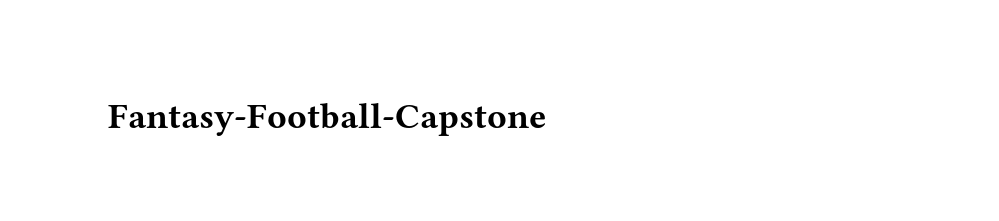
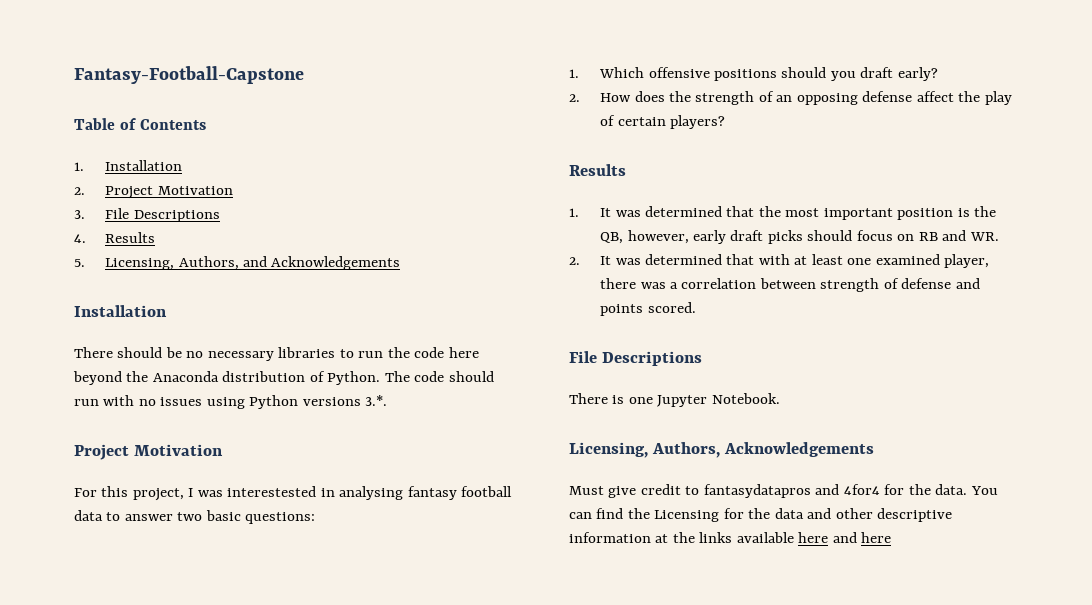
(547, 119) none -> [74,118,206,130] [74,160,183,171] [74,186,233,199] [74,208,220,222] [74,232,156,243] [74,256,401,270] [74,305,167,317] [74,347,479,361] [73,371,494,385] [74,395,388,409] [74,444,224,460] [74,486,513,501] [74,510,316,524] [569,67,938,81] [569,91,1012,105] [600,115,726,129] [569,164,626,176] [569,206,997,220] [600,230,999,244] [569,254,990,268] [600,278,980,292] [600,302,696,316] [569,351,703,366] [569,393,780,407] [569,442,875,458] [569,484,998,498] [569,508,953,522] [569,532,892,543] // Table of Contents // 1. Installation // 2. Project Motivation // 3. File Descriptions // 4. Results // 5. Licensing, Authors, and Acknowledgements // Installation // There should be no necessary libraries to run the code here beyond the Anaconda distribution of Python. The code should run with no issues using Python versions 3.*. // Project Motivation // For this project, I was interestested in analysing fantasy football data to answer two basic questions: // 1. Which offensive positions should you draft early? // 2. How does the strength of an opposing defense affect the play of certain players? // Results // 1. It was determined that the most important position is the QB, however, early draft picks should focus on RB and WR. // 2. It was determined that with at least one examined player, there was a correlation between strength of defense and points scored. // File Descriptions // There is one Jupyter Notebook. // Licensing, Authors, Acknowledgements // Must give credit to fantasydatapros and 4for4 for the data. You can find the Licensing for the data and other descriptive information at the links available here and here

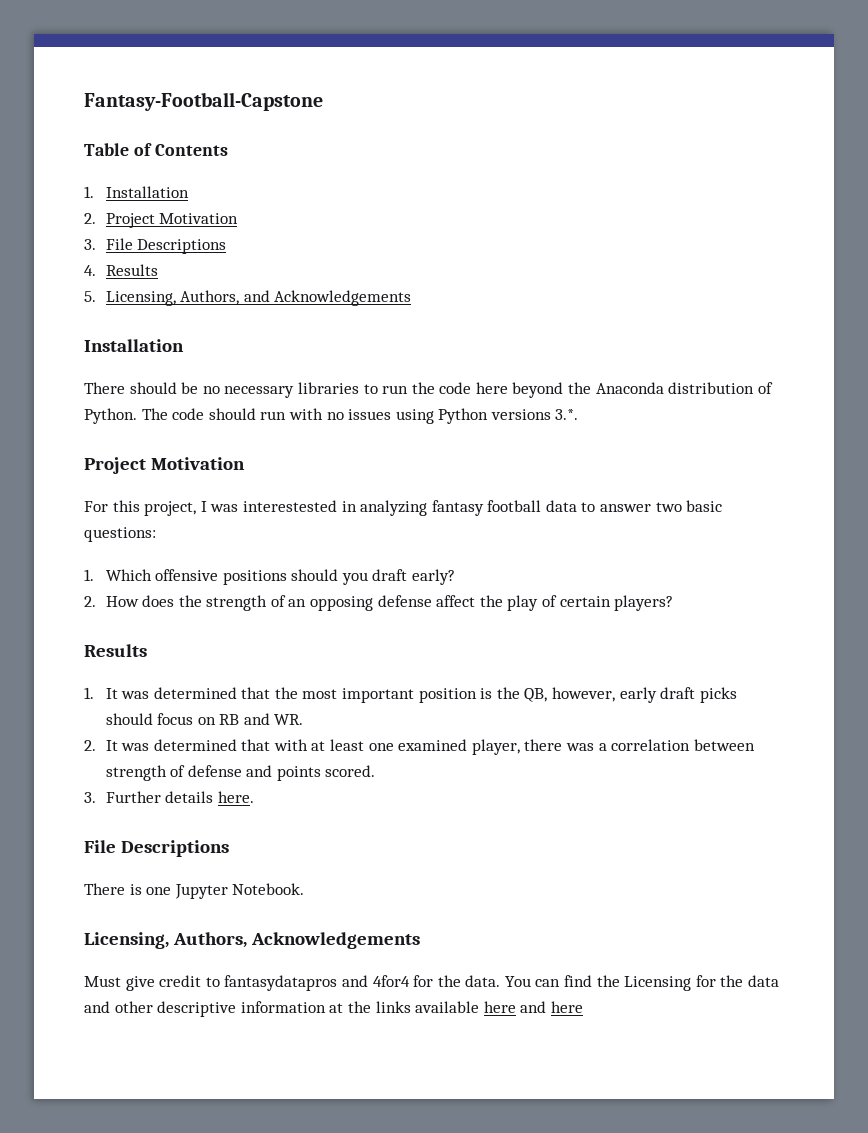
[339,486,404,500] analysing -> [360,500,428,516] analyzing
(696, 307) none -> [84,791,254,803] // 3. Further details here.

